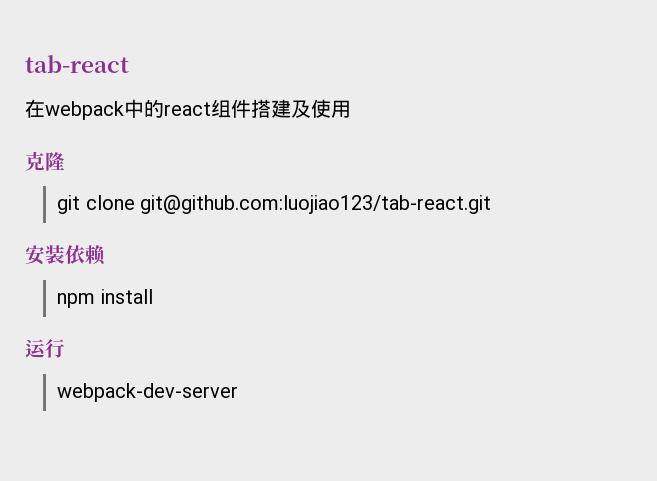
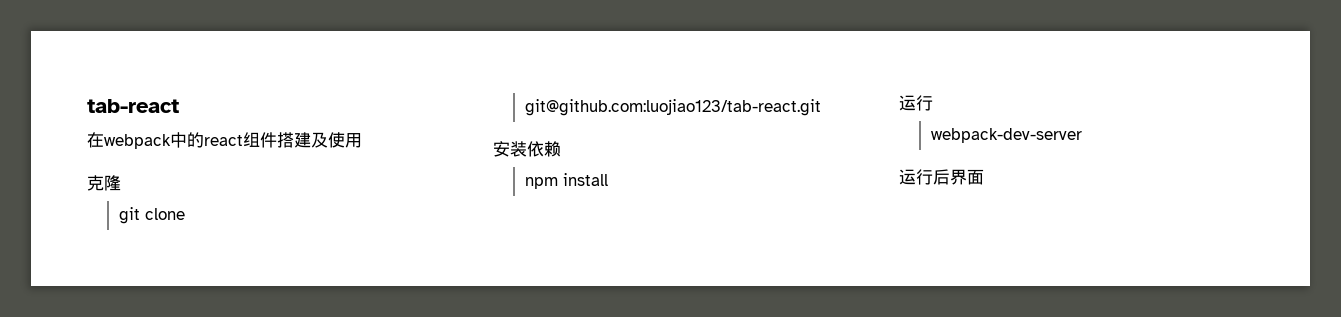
(239, 392) none -> [899,169,984,185] // 运行后界面

